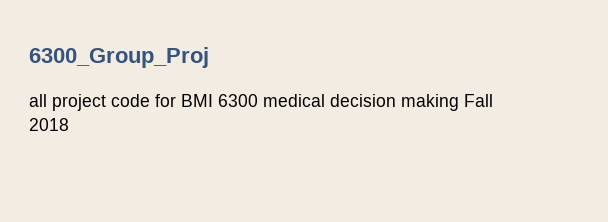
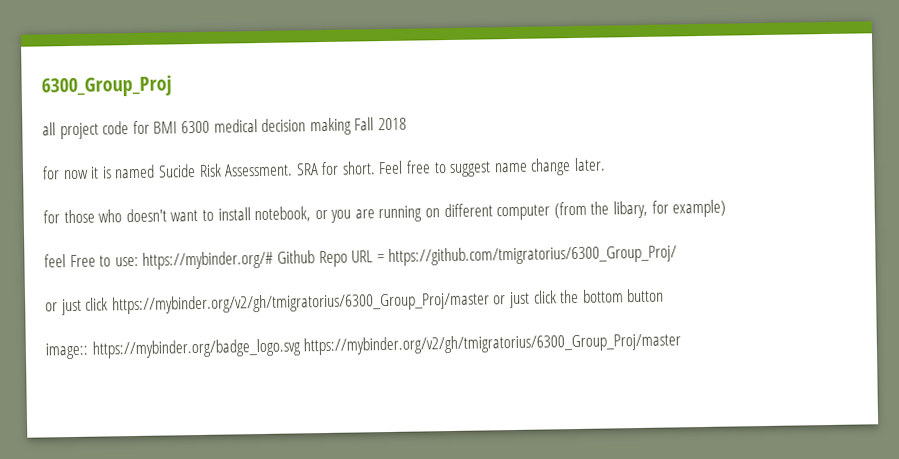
(69, 124) none -> [42,157,607,180] [43,199,727,224] [44,244,678,270] [45,288,665,316] [45,332,682,360] // for now it is named Sucide Risk Assessment. SRA for short. Feel free to suggest name change later. // for those who doesn't want to install notebook, or you are running on different computer (from the libary, for example) // feel Free to use: https://mybinder.org/# Github Repo URL = https://github.com/tmigratorius/6300_Group_Proj/ // or just click https://mybinder.org/v2/gh/tmigratorius/6300_Group_Proj/master or just click the bottom button // image:: https://mybinder.org/badge_logo.svg https://mybinder.org/v2/gh/tmigratorius/6300_Group_Proj/master

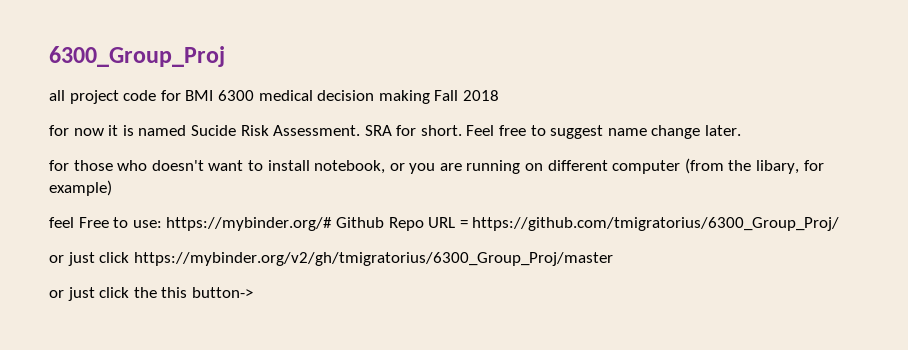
(490, 303) none -> (613, 259) //
[581,288,665,303] [45,332,682,360] bottom button // image:: https://mybinder.org/badge_logo.svg https://mybinder.org/v2/gh/tmigratorius/6300_Group_Proj/master -> [161,287,253,298] this button->

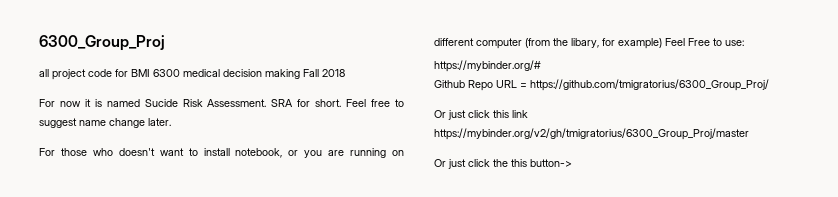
[49,125,69,136] for -> [39,99,55,107] For
[49,160,69,171] for -> [39,148,55,156] For
[49,217,74,228] // feel -> [665,38,685,46] Feel
(162, 224) none -> (744, 43) //
(333, 224) none -> (541, 66) //
[49,252,130,266] or just click -> [434,110,528,120] Or just click this link
[49,290,64,298] or -> [434,159,446,167] Or

